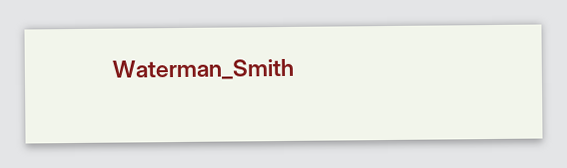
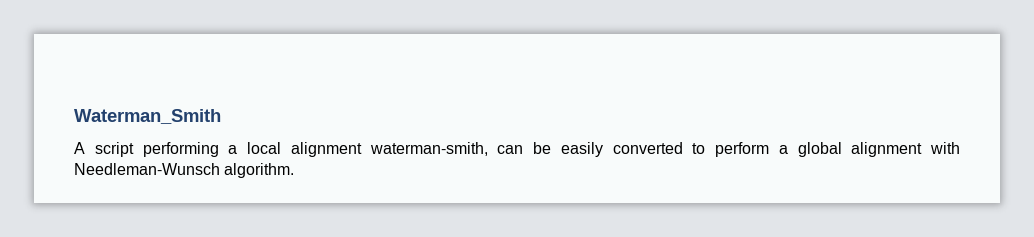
(294, 69) none -> [74,142,960,157] [74,163,295,178] // A script performing a local alignment waterman-smith, can be easily converted to perform a global alignment with Needleman-Wunsch algorithm.

